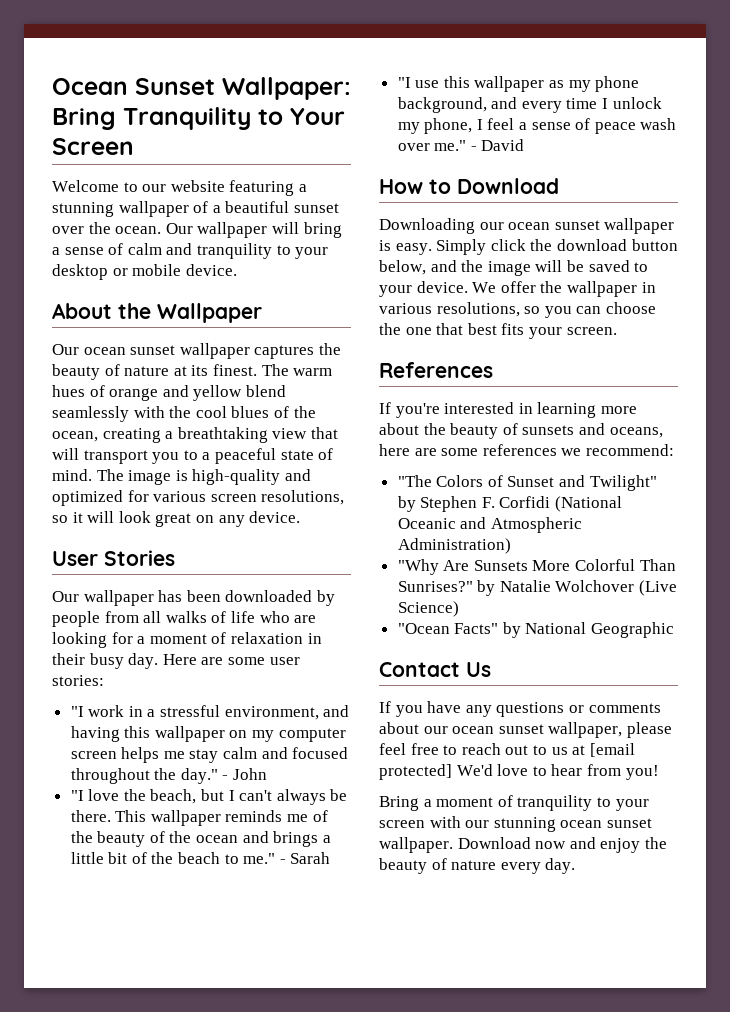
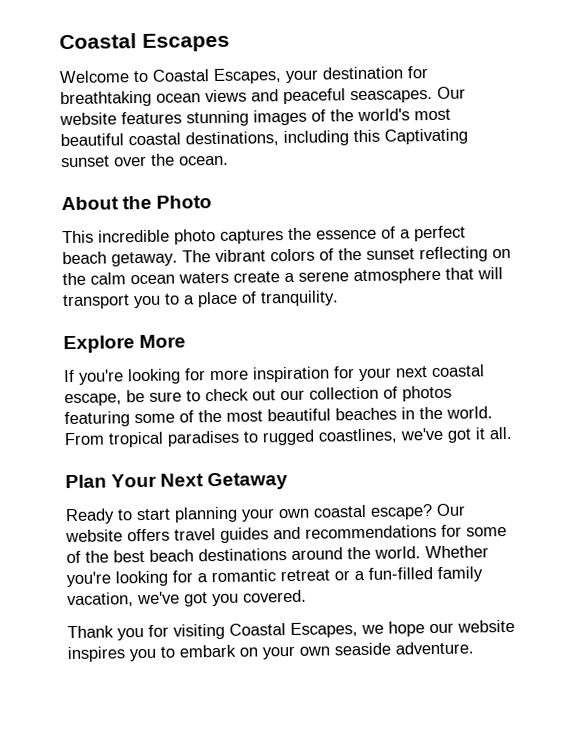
[52,77,351,100] [52,107,345,130] [52,138,134,155] [52,180,307,196] [52,201,339,217] [52,222,342,238] [52,243,329,259] [52,264,237,280] [52,303,262,323] [52,343,341,359] [52,364,333,380] [52,385,286,401] [52,406,316,422] [52,427,308,443] Ocean Sunset Wallpaper: Bring Tranquility to Your Screen // Welcome to our website featuring a stunning wallpaper of a beautiful sunset over the ocean. Our wallpaper will bring a sense of calm and tranquility to your desktop or mobile device. // About the Wallpaper // Our ocean sunset wallpaper captures the beauty of nature at its finest. The warm hues of orange and yellow blend seamlessly with the cool blues of the ocean, creating a breathtaking view -> [59,32,230,52] [59,66,429,84] [60,86,466,108] [59,108,451,127] [60,128,468,147] [61,153,229,168] [61,195,213,211] [62,225,466,245] [62,246,511,267] [62,267,441,286] Coastal Escapes // Welcome to Coastal Escapes, your destination for breathtaking ocean views and peaceful seascapes. Our website features stunning images of the world's most beautiful coastal destinations, including this Captivating sunset over the ocean. // About the Photo // This incredible photo captures the essence of a perfect beach getaway. The vibrant colors of the sunset reflecting on the calm ocean waters create a serene atmosphere
[214,448,334,464] [52,469,311,485] [52,490,345,506] [52,511,301,527] [52,550,175,566] [52,590,335,606] [52,611,317,627] [52,632,322,648] [52,653,300,669] [52,675,104,686] [70,705,350,720] [70,726,346,742] [70,747,349,763] [70,768,268,784] [70,789,348,805] [70,810,328,826] [70,831,331,847] [70,852,331,864] [397,76,640,92] [397,97,662,113] [397,118,677,134] [397,139,525,151] [379,178,559,194] [379,218,675,234] [379,239,678,255] [379,260,649,276] [379,281,656,297] [379,302,656,318] [379,323,617,339] [379,362,493,378] [379,402,637,418] [379,423,663,439] [379,444,674,456] [397,475,657,491] [397,496,623,512] [397,517,582,533] [397,538,511,554] [397,559,676,575] [397,580,678,596] [397,601,459,617] [397,622,675,638] [379,662,491,677] [379,701,661,717] [379,722,672,738] [379,743,635,757] [379,764,659,780] [379,795,649,811] [379,816,652,832] [379,837,667,853] [379,858,576,874] peaceful state of mind. The image is high-quality and optimized for various screen resolutions, so it will look great on any device. // User Stories // Our wallpaper has been downloaded by people from all walks of life who are looking for a moment of relaxation in their busy day. Here are some user stories: // "I work in a stressful environment, and having this wallpaper on my computer screen helps me stay calm and focused throughout the day." - John // "I love the beach, but I can't always be there. This wallpaper reminds me of the beauty of the ocean and brings a little bit of the beach to me." - Sarah // "I use this wallpaper as my phone background, and every time I unlock my phone, I feel a sense of peace wash over me." - David // How to Download // Downloading our ocean sunset wallpaper is easy. Simply click the download button below, and the image will be saved to your device. We offer the wallpaper in various resolutions, so you can choose the one that best fits your screen. // References // If you're interested in learning more about the beauty of sunsets and oceans, here are some references we recommend: // "The Colors of Sunset and Twilight" by Stephen F. Corfidi (National Oceanic and Atmospheric Administration) // "Why Are Sunsets More Colorful Than Sunrises?" by Natalie Wolchover (Live Science) // "Ocean Facts" by National Geographic // Contact Us // If you have any questions or comments about our ocean sunset wallpaper, please feel free to reach out to us at [email protected] We'd love to hear from you! // Bring a moment of tranquility to your screen with our stunning ocean sunset wallpaper. Download now and enjoy the beauty of nature every day. -> [197,290,339,308] [63,334,187,354] [63,364,485,385] [64,385,452,407] [64,406,493,428] [64,426,512,448] [65,472,289,491] [65,503,466,525] [65,524,507,543] [66,545,489,564] [66,566,483,588] [67,589,307,608] [67,619,515,641] [67,641,474,663] place of tranquility. // Explore More // If you're looking for more inspiration for your next coastal escape, be sure to check out our collection of photos featuring some of the most beautiful beaches in the world. From tropical paradises to rugged coastlines, we've got it all. // Plan Your Next Getaway // Ready to start planning your own coastal escape? Our website offers travel guides and recommendations for some of the best beach destinations around the world. Whether you're looking for a romantic retreat or a fun-filled family vacation, we've got you covered. // Thank you for visiting Coastal Escapes, we hope our website inspires you to embark on your own seaside adventure.

